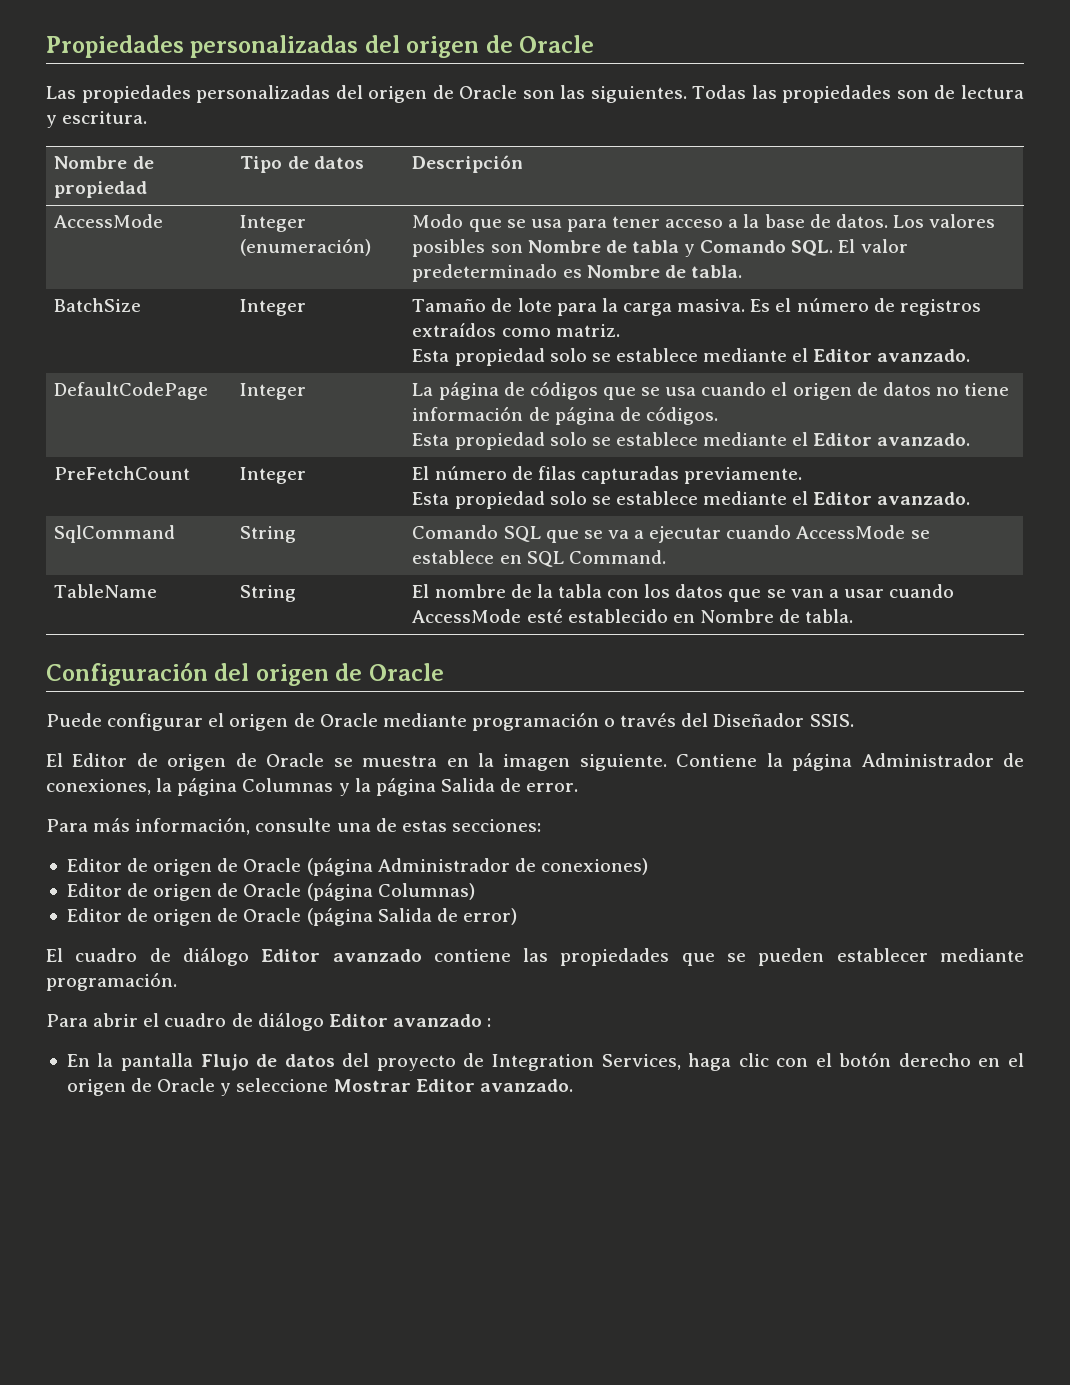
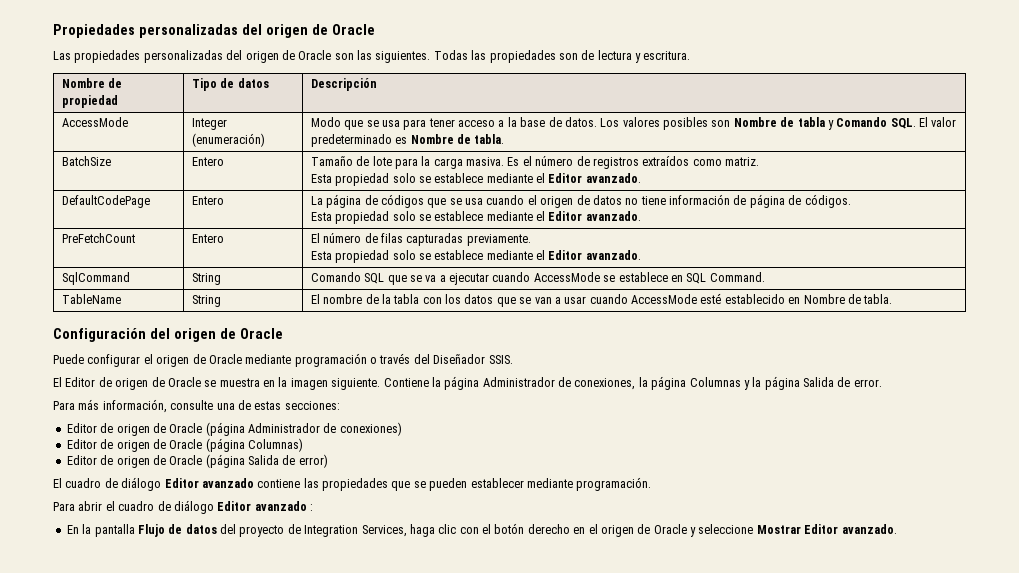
[240,299,307,316] Integer -> [191,157,224,166] Entero
[240,383,307,400] Integer -> [191,196,224,205] Entero
[240,467,307,484] Integer -> [191,234,224,243] Entero

